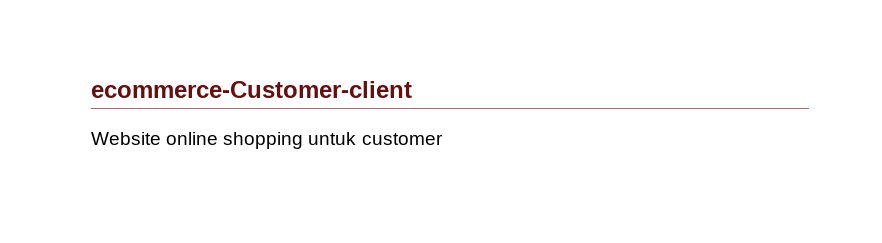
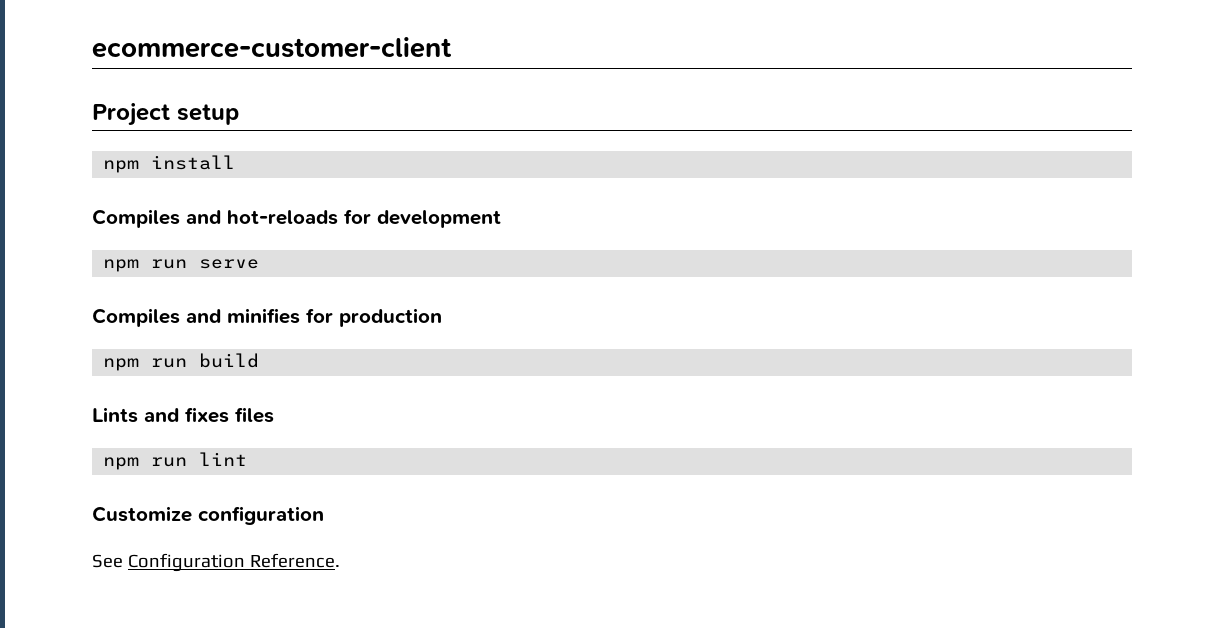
[91,81,412,98] [91,132,443,149] ecommerce-Customer-client // Website online shopping untuk customer -> [92,37,452,58] [92,103,239,126] [103,155,236,173] [92,209,501,228] [103,259,260,272] [92,308,442,327] [103,353,260,371] [92,407,274,423] [103,452,248,470] [92,506,324,525] [92,553,340,572] ecommerce-customer-client // Project setup // npm install // Compiles and hot-reloads for development // npm run serve // Compiles and minifies for production // npm run build // Lints and fixes files // npm run lint // Customize configuration // See Configuration Reference.

